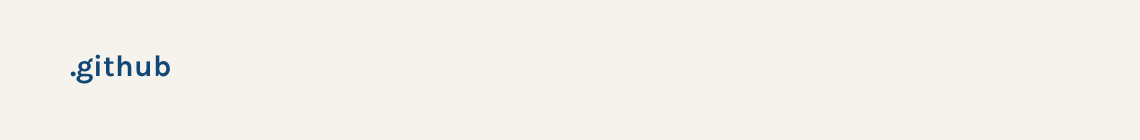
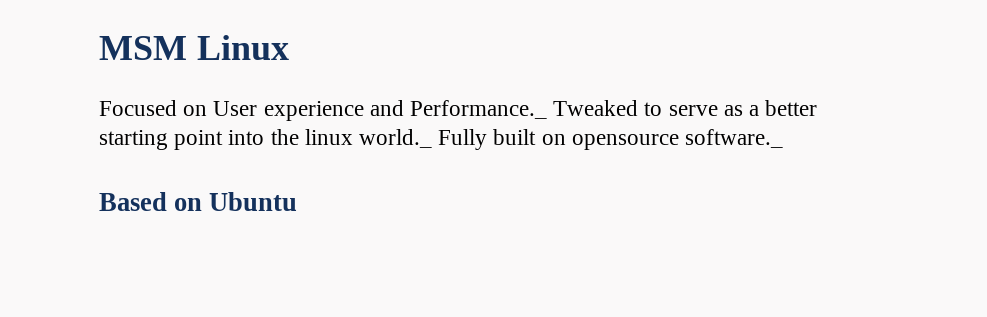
[70,54,171,84] .github -> [99,35,289,60] [99,100,818,121] [99,129,784,150] [99,192,298,211] MSM Linux // Focused on User experience and Performance._ Tweaked to serve as a better starting point into the linux world._ Fully built on opensource software._ // Based on Ubuntu

